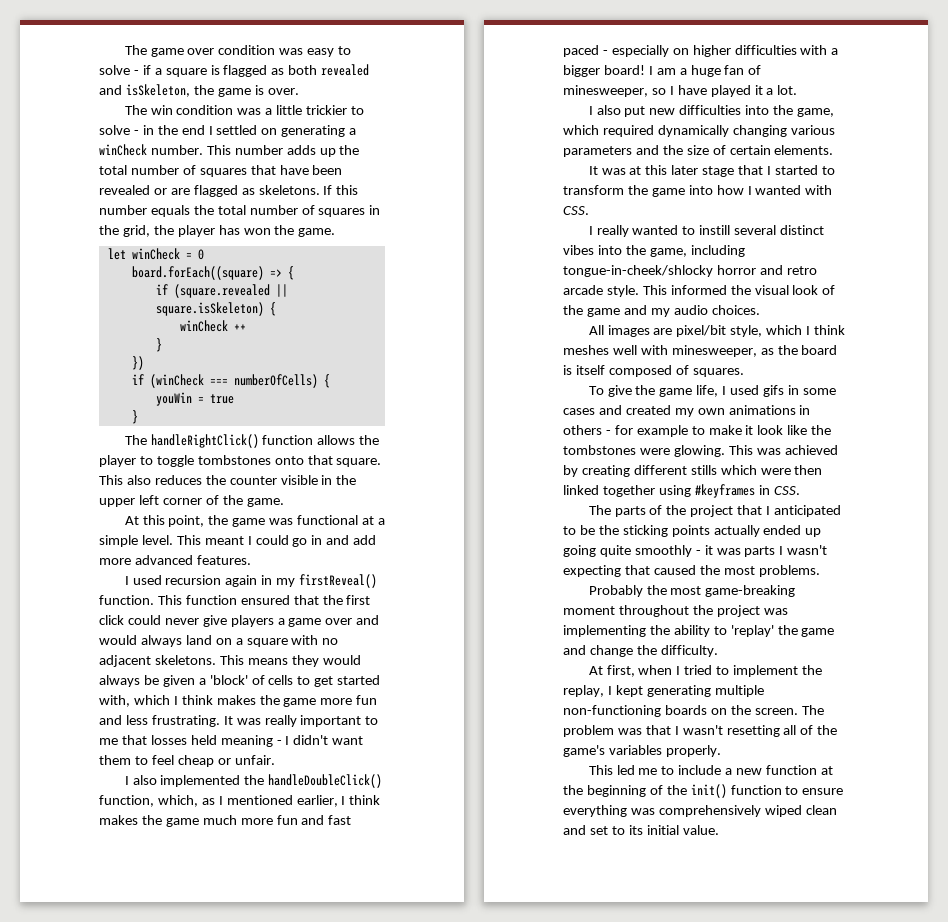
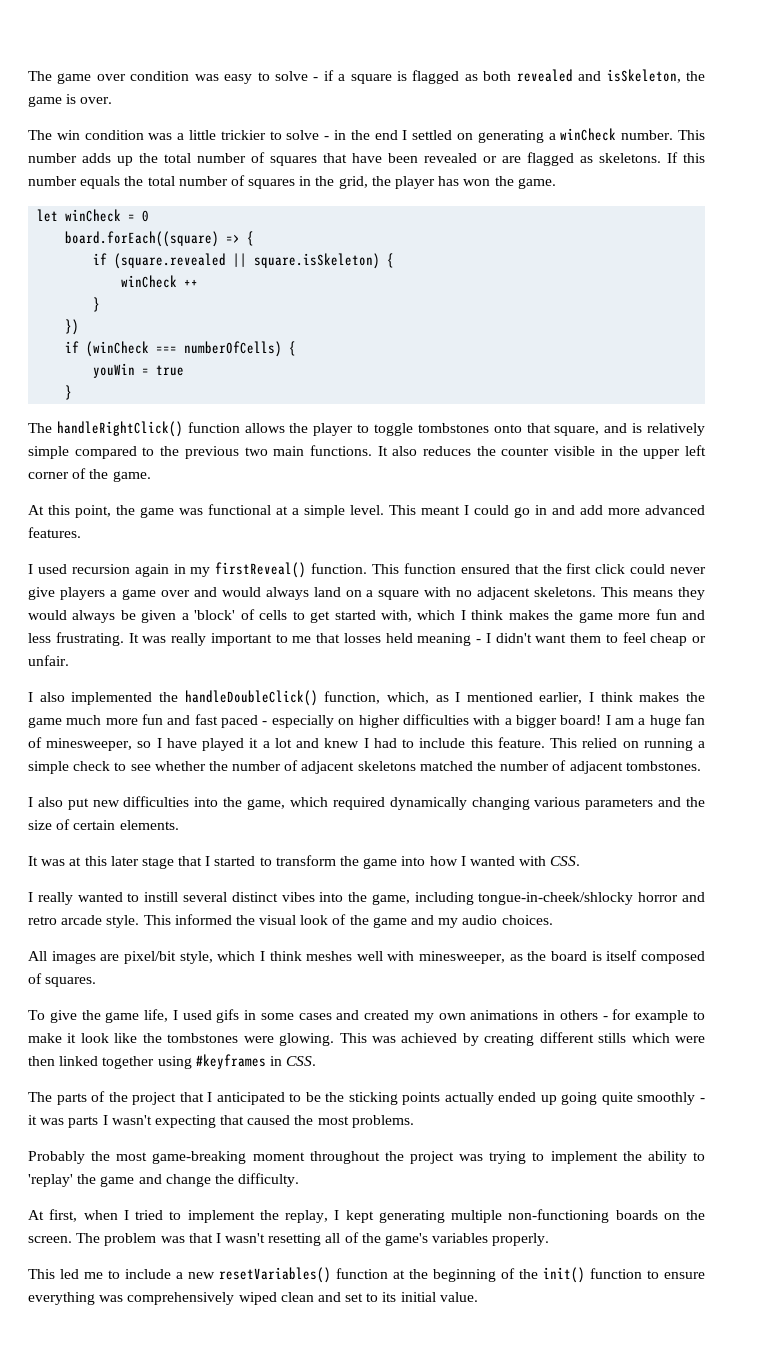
[336,458,382,467] [99,475,123,485] square. This -> [554,423,705,436] [28,445,388,459] square, and is relatively simple compared to the previous two main functions. It
[777,85,798,95] lot. -> [274,737,705,751] [28,760,701,774] lot and knew I had to include this feature. This relied on running a simple check to see whether the number of adjacent skeletons matched the number of adjacent tombstones.
[563,625,646,637] implementing -> [489,1151,618,1164] trying to implement
(763, 771) none -> [219,1267,331,1283] resetVariables()

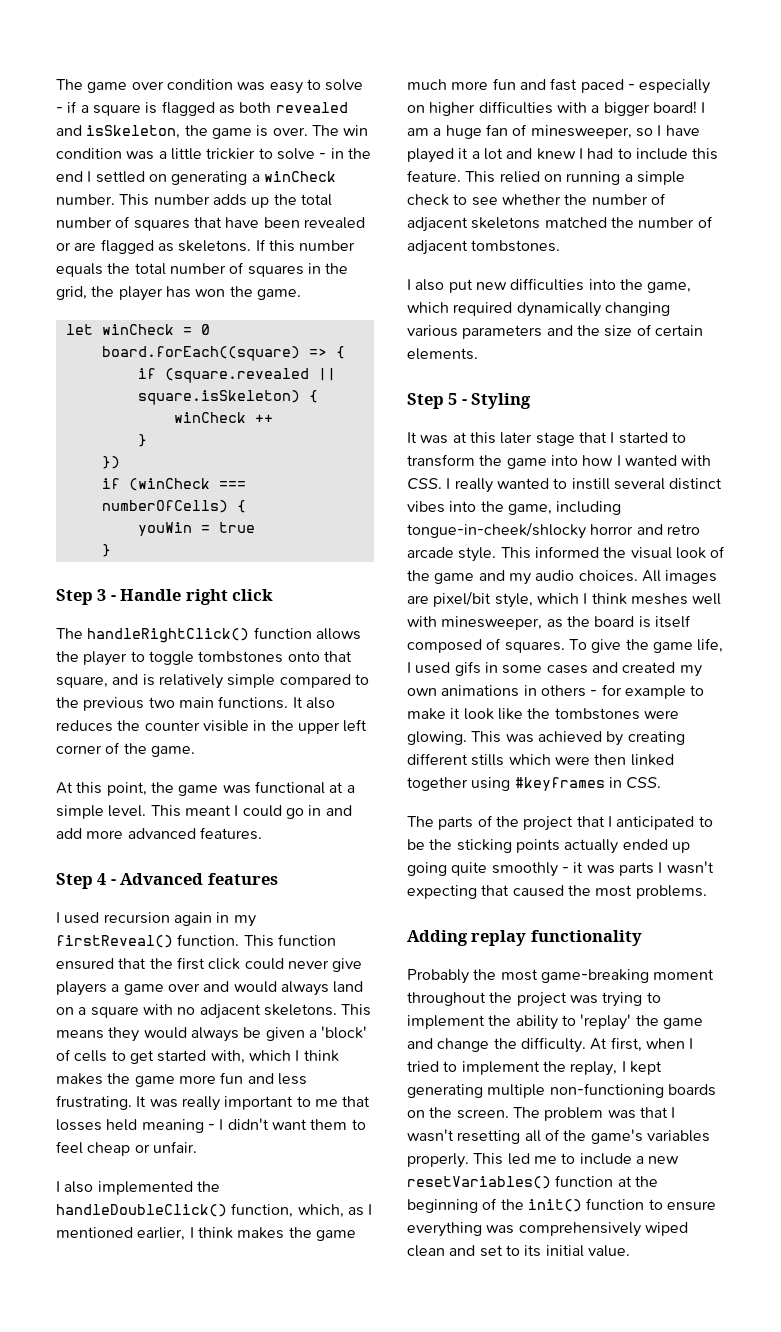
(113, 100) // -> (308, 131) none
(73, 392) none -> [56,589,274,605] // Step 3 - Handle right click
(81, 532) none -> [56,873,278,889] // Step 4 - Advanced features
(179, 825) none -> [407,393,532,409] // Step 5 - Styling
(581, 861) // -> (442, 483) none
(553, 920) // -> (638, 576) none
(97, 982) // -> (565, 647) none
(414, 1121) none -> [407,930,642,946] // Adding replay functionality
(300, 1180) // -> (586, 1045) none
(550, 1239) // -> (469, 1160) none

